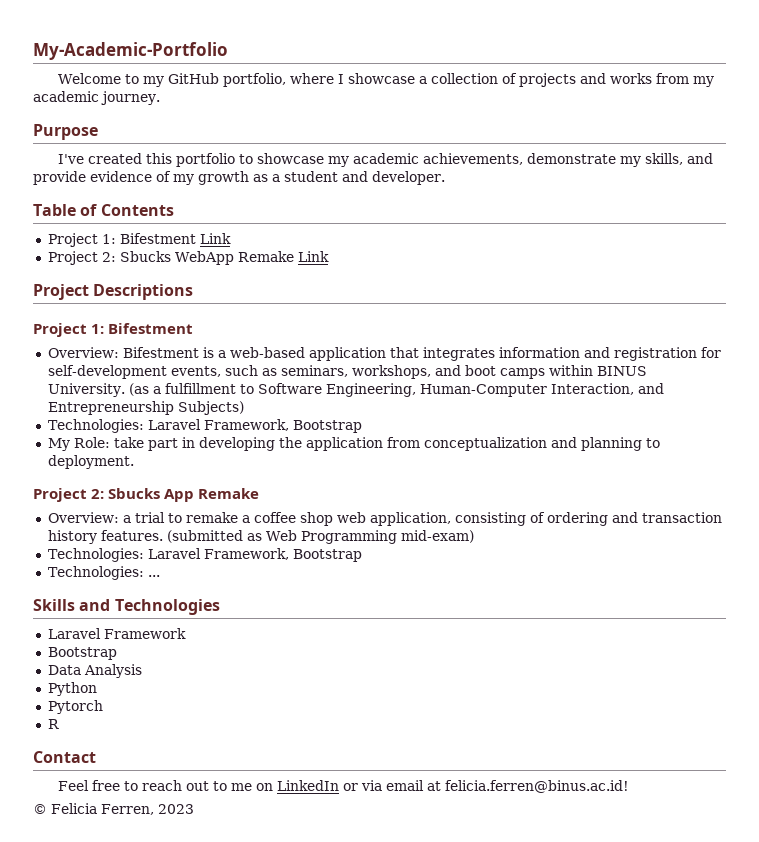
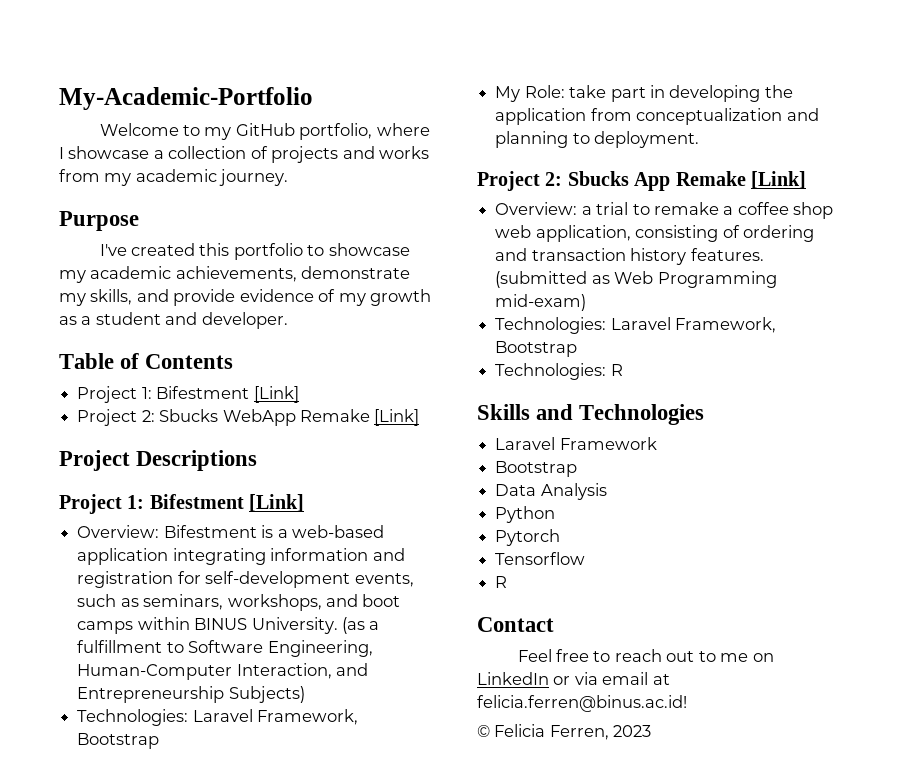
[199,233,231,244] Link -> [253,386,299,403] [Link]
[297,251,329,262] Link -> [374,409,420,426] [Link]
(194, 328) none -> [249,494,305,512] [Link]
[389,347,495,361] that integrates -> [172,548,266,565] integrating
(260, 493) none -> [751,171,806,189] [Link]
[147,575,160,577] ... -> [610,364,623,376] R
(103, 707) none -> [495,552,586,565] // Tensorflow

